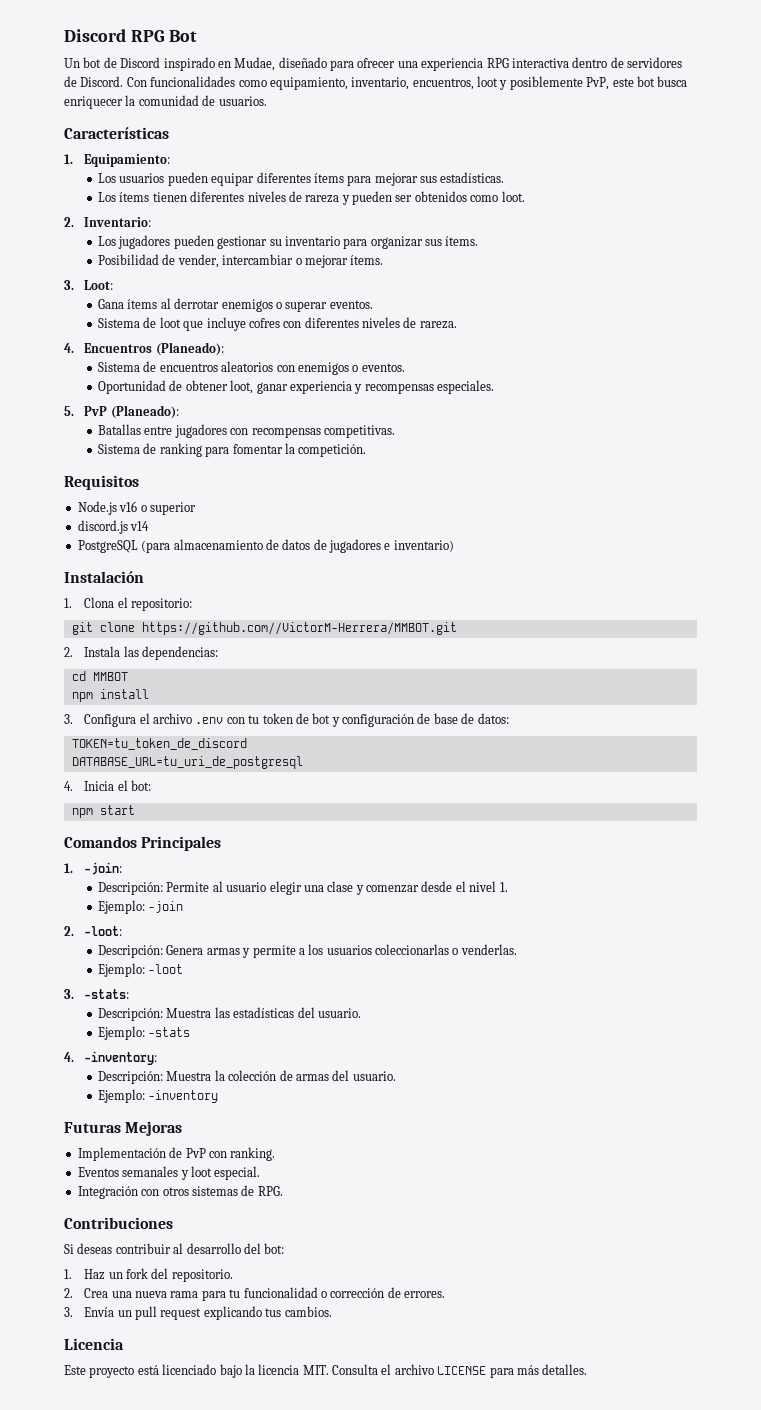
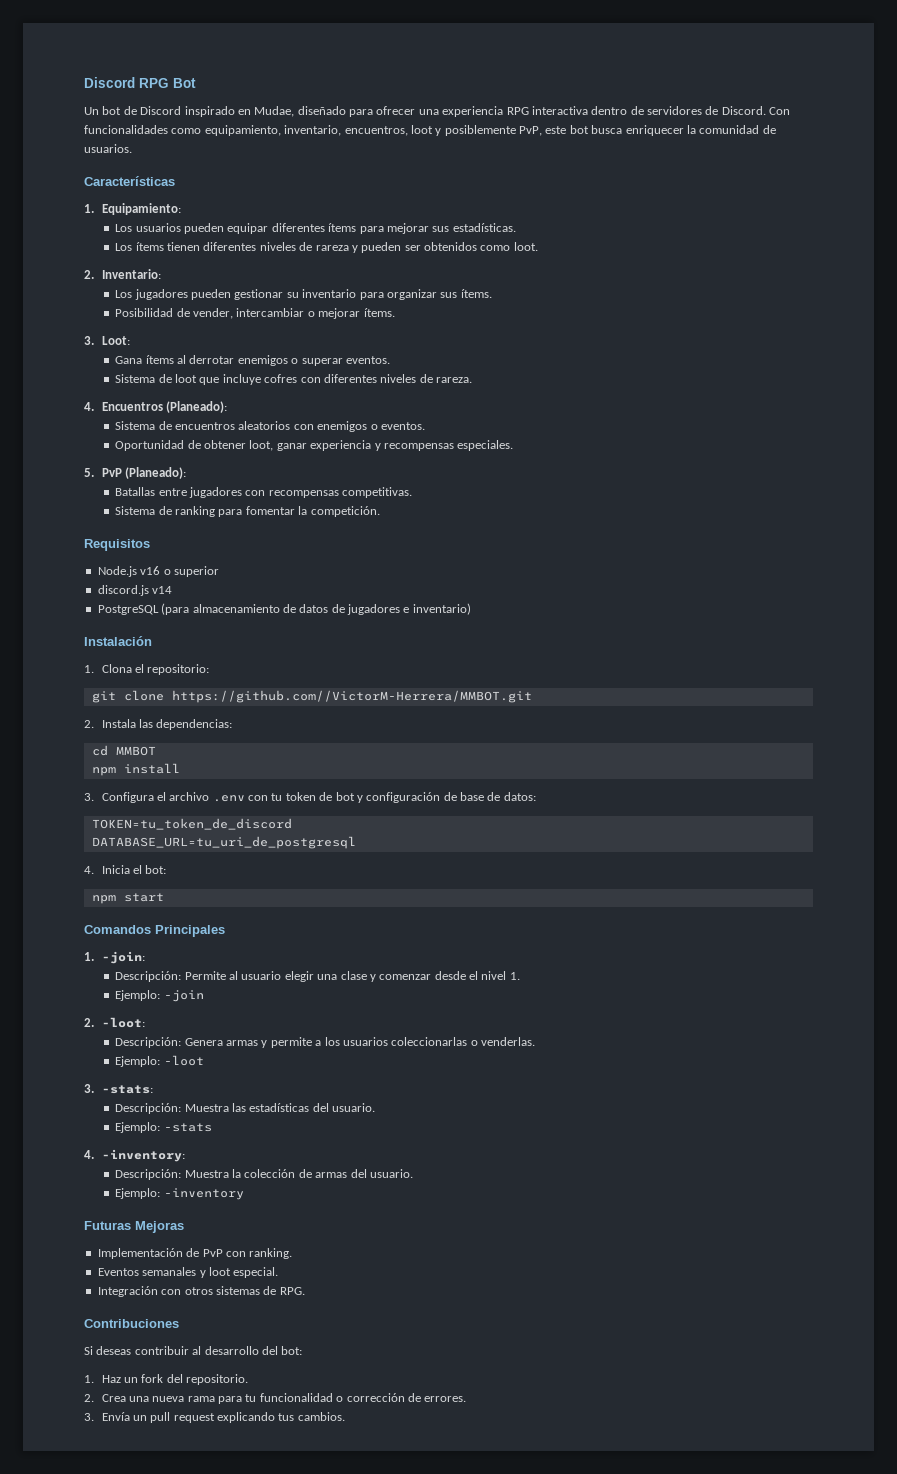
[64,1338,124,1350] [64,1364,588,1378] // Licencia // Este proyecto está licenciado bajo la licencia MIT. Consulta el archivo LICENSE para más detalles. -> (345, 1416) none

